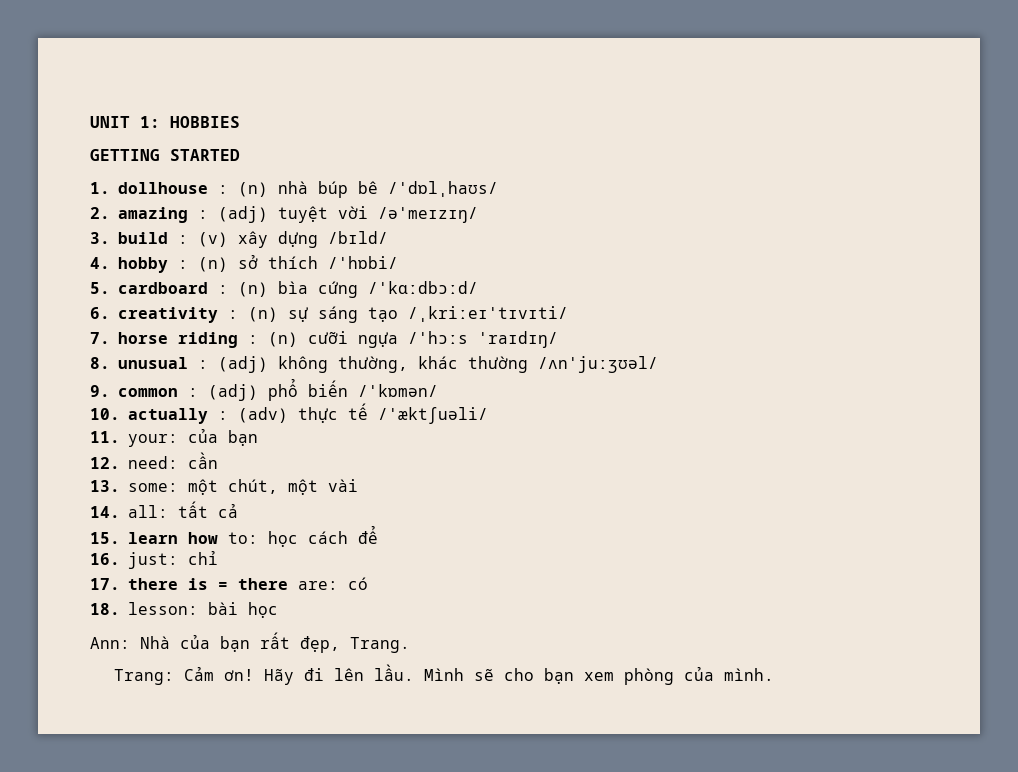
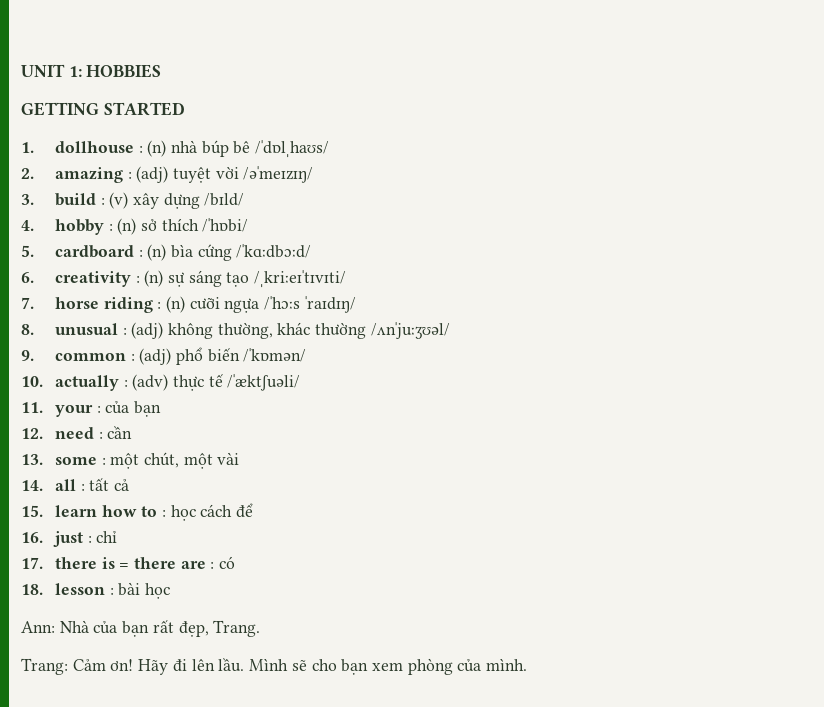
[128,434,178,447] your: -> [54,405,101,417] your :
[128,456,178,469] need: -> [54,427,103,439] need :
[128,483,178,492] some: -> [54,457,106,465] some :
[128,505,168,518] all: -> [54,479,85,491] all :
[228,532,258,544] to: -> [141,506,167,517] to :
[128,552,178,569] just: -> [52,531,92,547] just :
[298,581,338,590] are: -> [180,561,215,569] are :
[128,602,198,615] lesson: -> [54,583,114,595] lesson :

